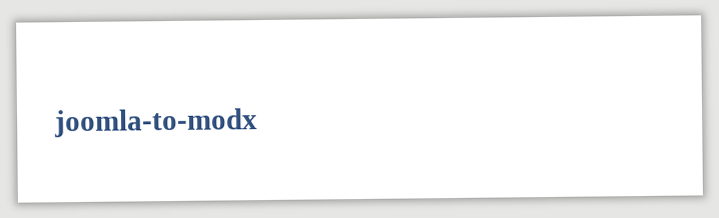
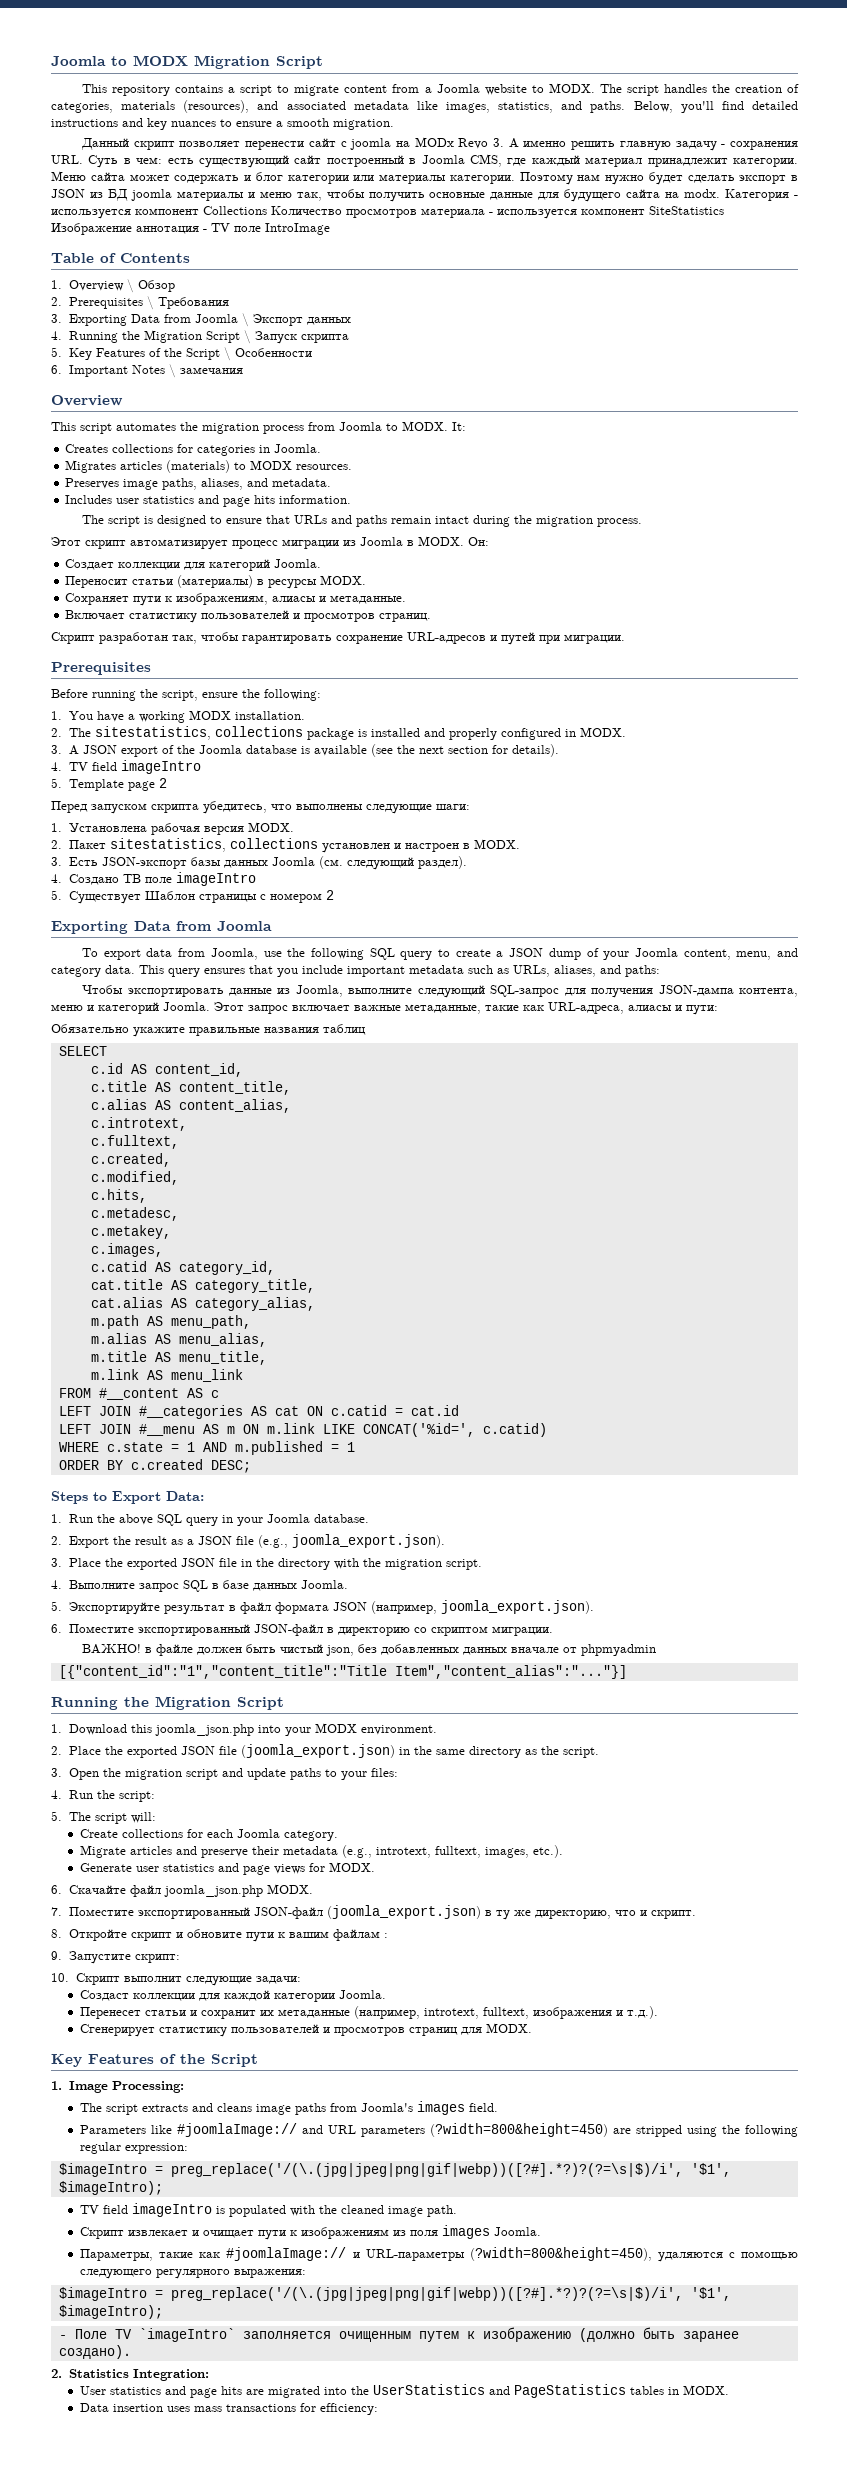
[53,108,258,138] joomla-to-modx -> [51,55,323,69] [82,83,800,96] [51,100,798,113] [51,118,394,130] [81,137,799,151] [51,154,798,168] [51,171,798,185] [51,189,799,202] [51,206,724,219] [51,223,330,235] [51,253,190,263] [51,279,175,293] [51,296,229,310] [51,313,351,327] [51,330,349,344] [51,347,312,361] [51,364,243,378] [51,395,123,406] [51,421,466,434] [65,444,322,456] [65,460,353,473] [65,478,332,490] [65,495,352,507] [82,515,643,527] [51,536,489,550] [65,559,322,571] [65,575,367,589] [65,593,407,606] [65,610,432,623] [51,632,625,645] [51,662,151,675] [51,689,321,701] [51,710,305,723] [51,726,626,740] [51,744,559,757] [51,760,201,774] [51,778,167,791] [51,801,470,814] [51,822,294,835] [51,838,520,853] [51,856,467,870] [51,872,256,886] [51,890,334,904] [51,921,272,934] [82,948,799,960] [51,965,660,977] [82,985,798,998] [51,1002,718,1015] [51,1024,366,1037] [58,1046,107,1056] [90,1063,243,1077] [90,1081,291,1095] [90,1099,291,1113] [90,1117,187,1131] [90,1135,179,1149] [90,1153,171,1167] [90,1171,179,1185] [90,1189,147,1203] [90,1207,179,1221] [90,1225,171,1239] [90,1243,163,1257] [90,1261,275,1275] [90,1279,315,1293] [90,1297,315,1311] [90,1315,251,1329] [90,1333,267,1347] [90,1351,267,1365] [90,1369,243,1382] [58,1388,219,1400] [58,1405,459,1419] [58,1423,547,1437] [58,1441,355,1455] [58,1459,251,1473] [51,1491,204,1504] [51,1514,369,1526] [51,1534,445,1548] [51,1558,482,1570] [51,1580,348,1592] [51,1600,594,1615] [51,1624,553,1636] [82,1644,657,1656] [58,1665,627,1679] [51,1696,284,1710] [51,1723,437,1736] [51,1744,599,1758] [51,1768,398,1780] [51,1790,155,1802] [51,1811,156,1824] [80,1829,339,1841] [80,1845,564,1858] [80,1862,376,1875] [51,1884,313,1897] [51,1905,696,1920] [51,1929,388,1942] [51,1951,180,1964] [51,1973,301,1986] [80,1990,387,2002] [80,2006,659,2019] [80,2023,533,2037] [51,2054,258,2067] [51,2081,184,2093] [80,2101,499,2115] [80,2123,798,2137] [80,2142,189,2154] [58,2163,731,2177] [58,2181,163,2195] [80,2203,458,2217] [80,2225,542,2240] [80,2247,798,2262] [80,2269,307,2279] [58,2287,731,2301] [58,2305,163,2319] [58,2327,739,2342] [58,2345,131,2359] [51,2369,209,2381] [80,2384,730,2398] [80,2403,379,2415] Joomla to MODX Migration Script // This repository contains a script to migrate content from a Joomla website to MODX. The script handles the creation of categories, materials (resources), and associated metadata like images, statistics, and paths. Below, you'll find detailed instructions and key nuances to ensure a smooth migration. // Данный скрипт позволяет перенести сайт с joomla на MODx Revo 3. А именно решить главную задачу - сохранения URL. Суть в чем: есть существующий сайт построенный в Joomla CMS, где каждый материал принадлежит категории. Меню сайта может содержать и блог категории или материалы категории. Поэтому нам нужно будет сделать экспорт в JSON из БД joomla материалы и меню так, чтобы получить основные данные для будущего сайта на modx. Категория - используется компонент Collections Количество просмотров материала - используется компонент SiteStatistics Изображение аннотация - TV поле IntroImage // Table of Contents // 1. Overview \ Обзор // 2. Prerequisites \ Требования // 3. Exporting Data from Joomla \ Экспорт данных // 4. Running the Migration Script \ Запуск скрипта // 5. Key Features of the Script \ Особенности // 6. Important Notes \ замечания // Overview // This script automates the migration process from Joomla to MODX. It: // Creates collections for categories in Joomla. // Migrates articles (materials) to MODX resources. // Preserves image paths, aliases, and metadata. // Includes user statistics and page hits information. // The script is designed to ensure that URLs and paths remain intact during the migration process. // Этот скрипт автоматизирует процесс миграции из Joomla в MODX. Он: // Создает коллекции для категорий Joomla. // Переносит статьи (материалы) в ресурсы MODX. // Сохраняет пути к изображениям, алиасы и метаданные. // Включает статистику пользователей и просмотров страниц. // Скрипт разработан так, чтобы гарантировать сохранение URL-адресов и путей при миграции. // Prerequisites // Before running the script, ensure the following: // 1. You have a working MODX installation. // 2. The sitestatistics, collections package is installed and properly configured in MODX. // 3. A JSON export of the Joomla database is available (see the next section for details). // 4. TV field imageIntro // 5. Template page 2 // Перед запуском скрипта убедитесь, что выполнены следующие шаги: // 1. Установлена рабочая версия MODX. // 2. Пакет sitestatistics, collections установлен и настроен в MODX. // 3. Есть JSON-экспорт базы данных Joomla (см. следующий раздел). // 4. Создано ТВ поле imageIntro // 5. Существует Шаблон страницы с номером 2 // Exporting Data from Joomla // To export data from Joomla, use the following SQL query to create a JSON dump of your Joomla content, menu, and category data. This query ensures that you include important metadata such as URLs, aliases, and paths: // Чтобы экспортировать данные из Joomla, выполните следующий SQL-запрос для получения JSON-дампа контента, меню и категорий Joomla. Этот запрос включает важные метаданные, такие как URL-адреса, алиасы и пути: // Обязательно укажите правильные названия таблиц // SELECT // c.id AS content_id, // c.title AS content_title, // c.alias AS content_alias, // c.introtext, // c.fulltext, // c.created, // c.modified, // c.hits, // c.metadesc, // c.metakey, // c.images, // c.catid AS category_id, // cat.title AS category_title, // cat.alias AS category_alias, // m.path AS menu_path, // m.alias AS menu_alias, // m.title AS menu_title, // m.link AS menu_link // FROM #__content AS c // LEFT JOIN #__categories AS cat ON c.catid = cat.id // LEFT JOIN #__menu AS m ON m.link LIKE CONCAT('%id=', c.catid) // WHERE c.state = 1 AND m.published = 1 // ORDER BY c.created DESC; // Steps to Export Data: // 1. Run the above SQL query in your Joomla database. // 2. Export the result as a JSON file (e.g., joomla_export.json). // 3. Place the exported JSON file in the directory with the migration script. // 4. Выполните запрос SQL в базе данных Joomla. // 5. Экспортируйте результат в файл формата JSON (например, joomla_export.json). // 6. Поместите экспортированный JSON-файл в директорию со скриптом миграции. // ВАЖНО! в файле должен быть чистый json, без добавленных данных вначале от phpmyadmin // [{"content_id":"1","content_title":"Title Item","content_alias":"..."}] // Running the Migration Script // 1. Download this joomla_json.php into your MODX environment. // 2. Place the exported JSON file (joomla_export.json) in the same directory as the script. // 3. Open the migration script and update paths to your files: // 4. Run the script: // 5. The script will: // Create collections for each Joomla category. // Migrate articles and preserve their metadata (e.g., introtext, fulltext, images, etc.). // Generate user statistics and page views for MODX. // 6. Скачайте файл joomla_json.php MODX. // 7. Поместите экспортированный JSON-файл (joomla_export.json) в ту же директорию, что и скрипт. // 8. Откройте скрипт и обновите пути к вашим файлам : // 9. Запустите скрипт: // 10. Скрипт выполнит следующие задачи: // Создаст коллекции для каждой категории Joomla. // Перенесет статьи и сохранит их метаданные (например, introtext, fulltext, изображения и т.д.). // Сгенерирует статистику пользователей и просмотров страниц для MODX. // Key Features of the Script // 1. Image Processing: // The script extracts and cleans image paths from Joomla's images field. // Parameters like #joomlaImage:// and URL parameters (?width=800&height=450) are stripped using the following regular expression: // $imageIntro = preg_replace('/(\.(jpg|jpeg|png|gif|webp))([?#].*?)?(?=\s|$)/i', '$1', $imageIntro); // TV field imageIntro is populated with the cleaned image path. // Скрипт извлекает и очищает пути к изображениям из поля images Joomla. // Параметры, такие как #joomlaImage:// и URL-параметры (?width=800&height=450), удаляются с помощью следующего регулярного выражения: // $imageIntro = preg_replace('/(\.(jpg|jpeg|png|gif|webp))([?#].*?)?(?=\s|$)/i', '$1', $imageIntro); // - Поле TV `imageIntro` заполняется очищенным путем к изображению (должно быть заранее создано). // 2. Statistics Integration: // User statistics and page hits are migrated into the UserStatistics and PageStatistics tables in MODX. // Data insertion uses mass transactions for efficiency:

